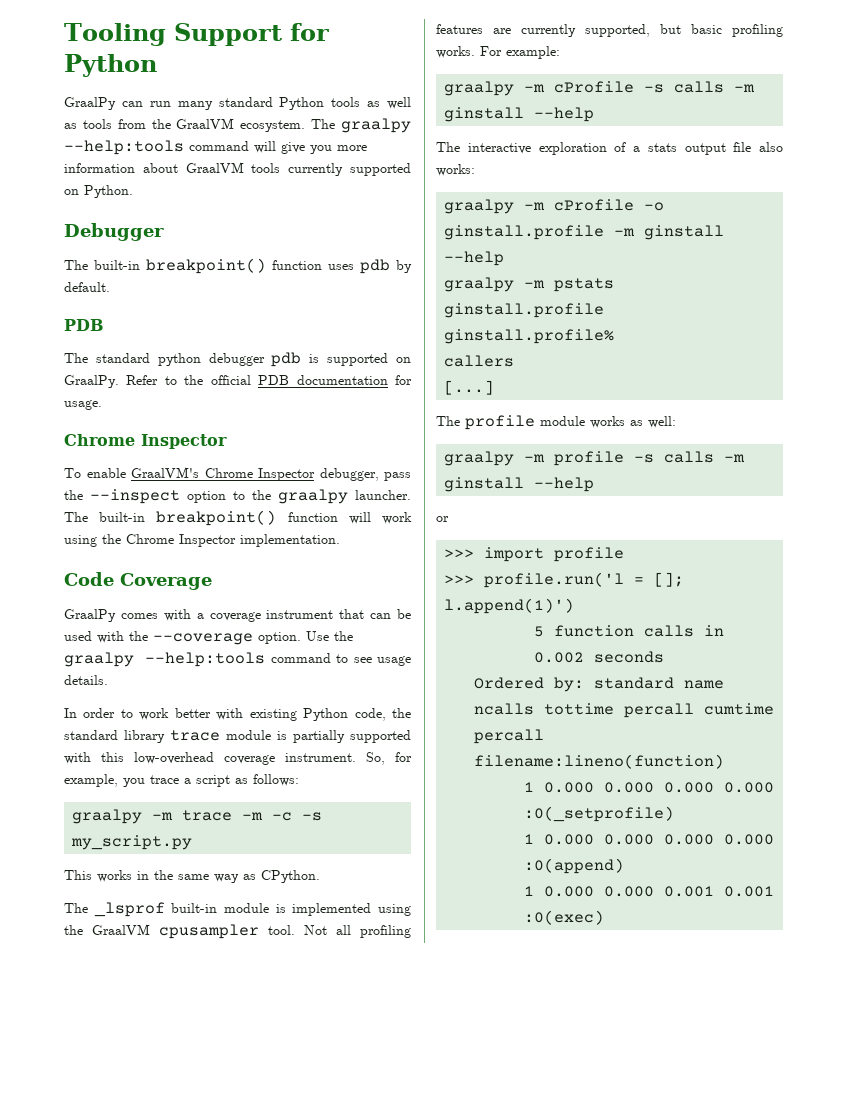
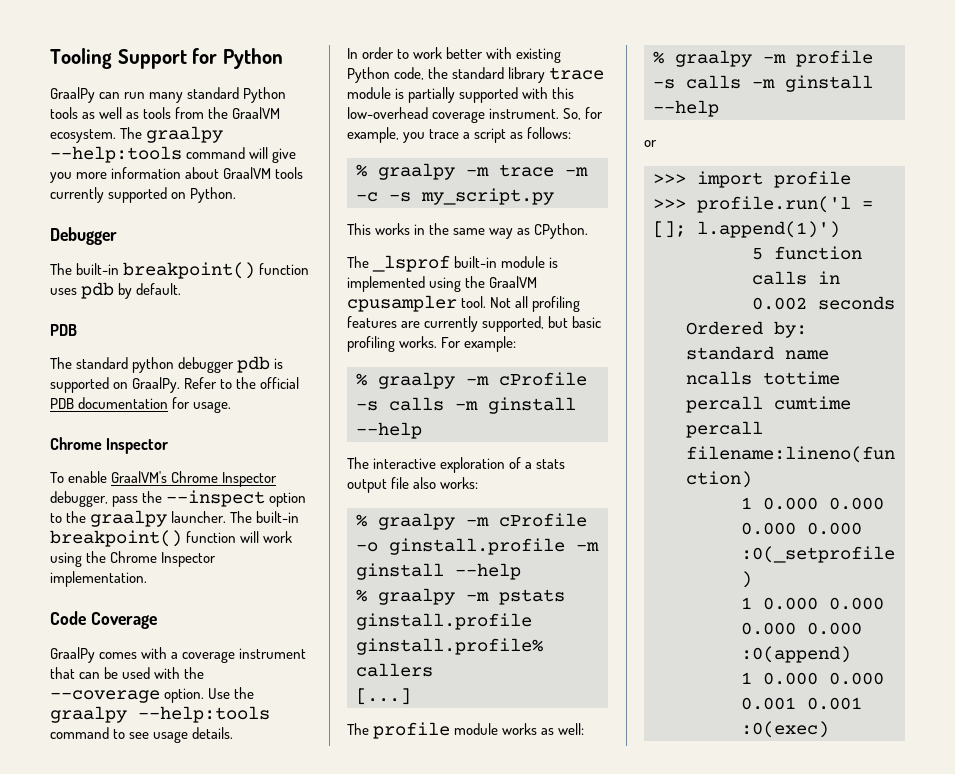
(299, 780) none -> [356,164,367,177] %
(560, 52) none -> [356,373,367,386] %
(475, 170) none -> [356,514,367,527] %
(505, 258) none -> [356,589,367,602] %
(676, 422) none -> [653,51,664,64] %

